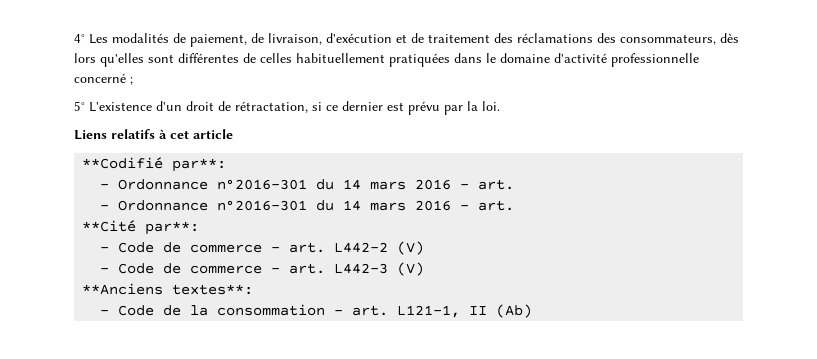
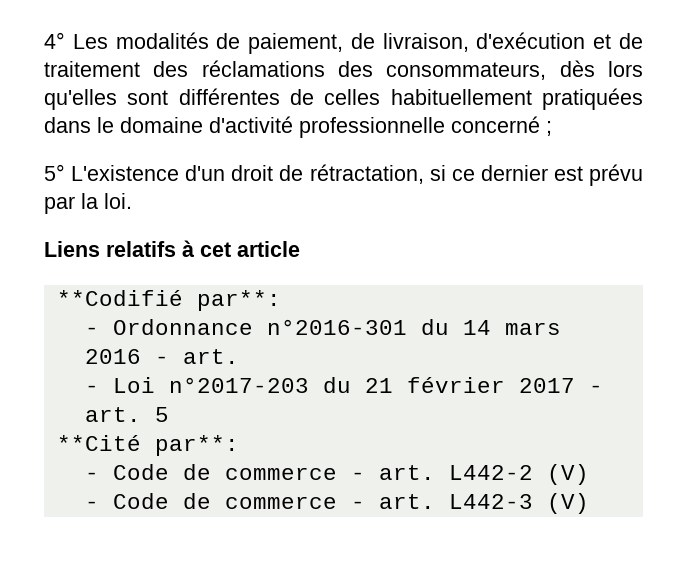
[118,200,515,211] Ordonnance n°2016-301 du 14 mars 2016 - art. -> [112,377,603,393] [84,407,169,422] Loi n°2017-203 du 21 février 2017 - art. 5
[82,283,254,295] [100,304,533,318] // **Anciens textes**: // - Code de la consommation - art. L121-1, II (Ab) -> (589, 503) none

